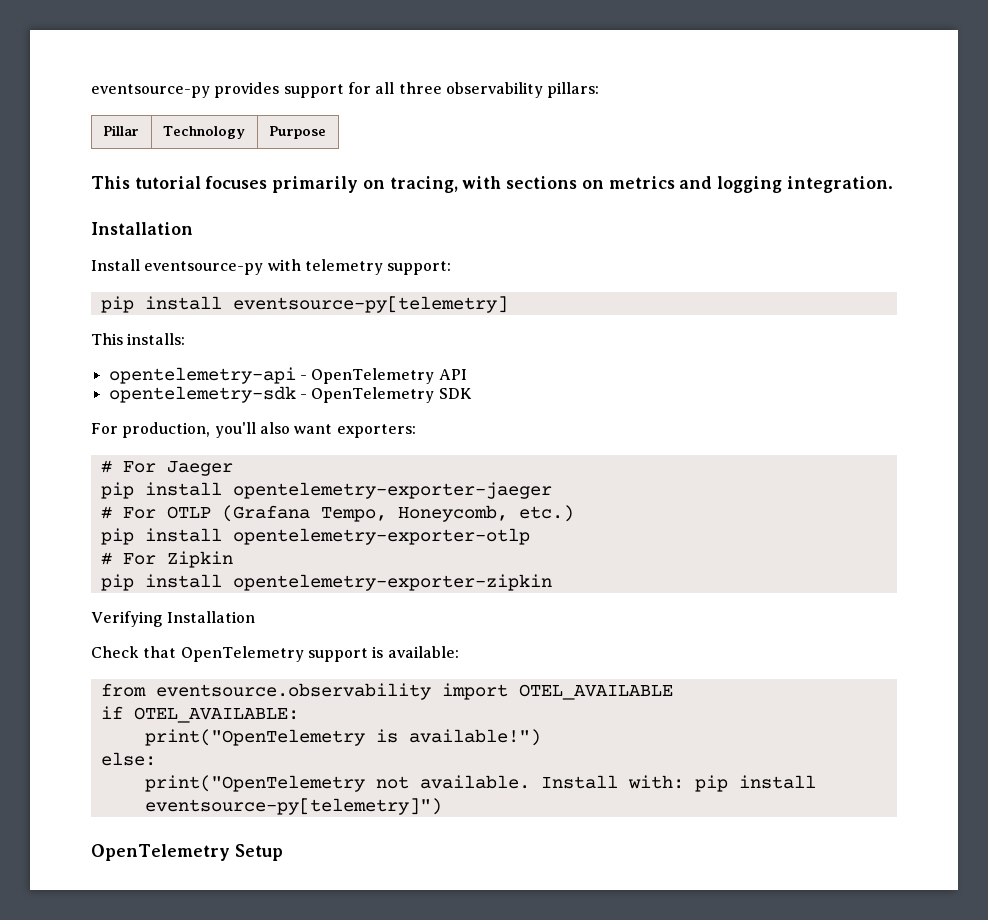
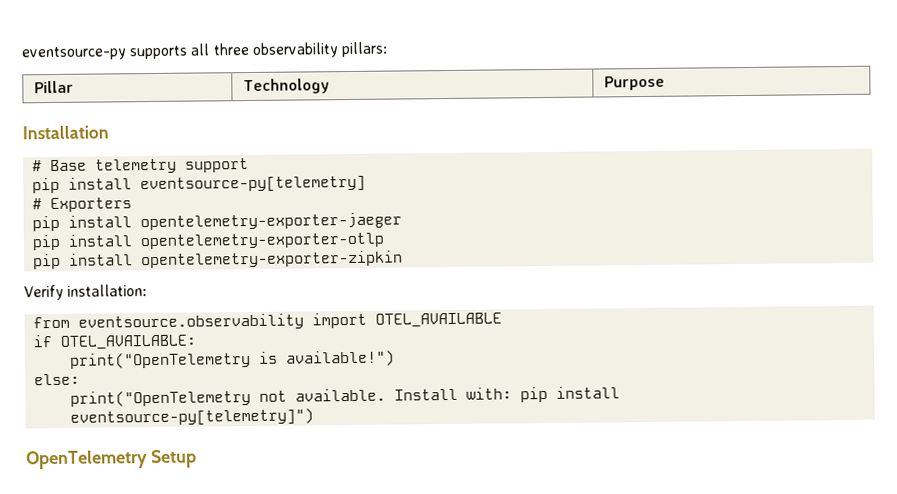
[91,82,371,98] eventsource-py provides support for -> [21,45,189,61] eventsource-py supports
[91,176,893,193] [91,222,193,235] [91,259,452,275] [100,296,508,313] [91,333,186,345] [108,367,467,384] [108,386,472,403] [91,422,416,438] [100,460,233,476] This tutorial focuses primarily on tracing, with sections on metrics and logging integration. // Installation // Install eventsource-py with telemetry support: // pip install eventsource-py[telemetry] // This installs: // opentelemetry-api - OpenTelemetry API // opentelemetry-sdk - OpenTelemetry SDK // For production, you'll also want exporters: // # For Jaeger -> [22,125,109,140] [32,158,250,174] [32,175,367,194] [32,197,133,213] Installation // # Base telemetry support // pip install eventsource-py[telemetry] // # Exporters
[100,505,574,522] // # For OTLP (Grafana Tempo, Honeycomb, etc.) -> (403, 221) none
[100,551,233,568] // # For Zipkin -> (385, 241) none
[91,611,256,627] [91,646,459,662] Verifying Installation // Check that OpenTelemetry support is available: -> [24,284,148,301] Verify installation:

